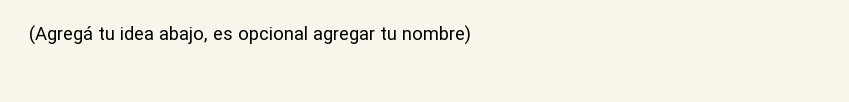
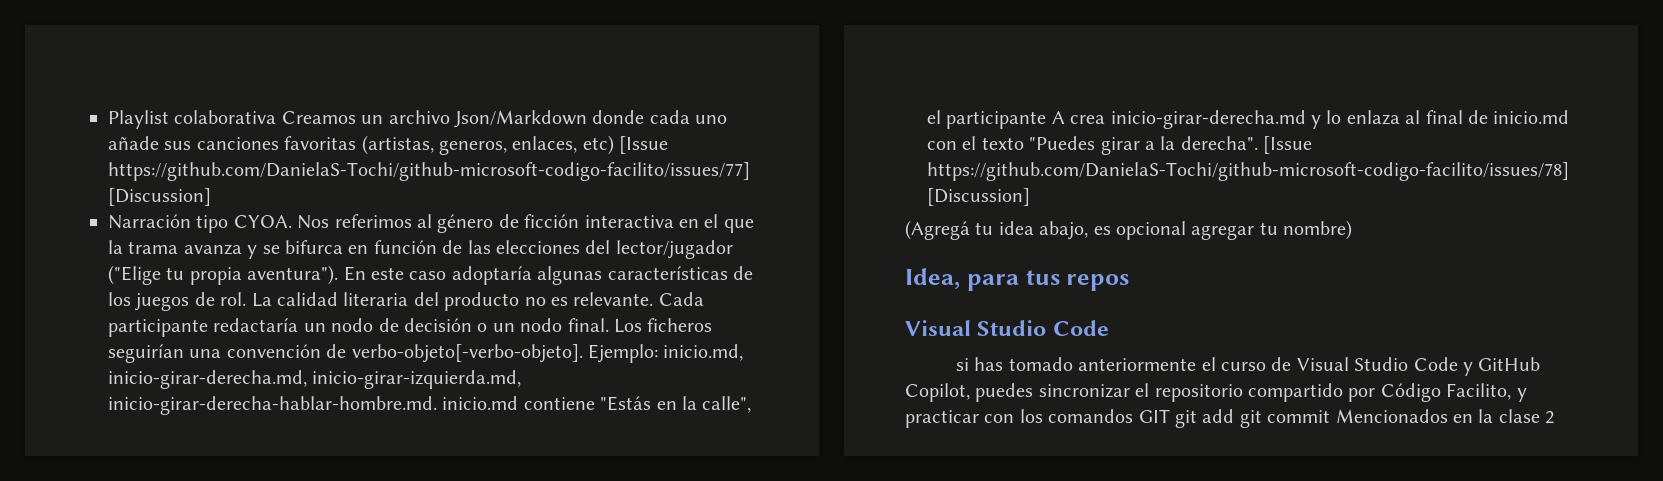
(29, 35) none -> [108,110,728,129] [108,135,669,155] [108,162,750,181] [108,188,211,206] [108,214,754,233] [108,240,733,259] [108,265,753,285] [108,292,704,311] [108,318,713,337] [108,344,744,363] [108,370,522,389] [108,396,752,415] [927,110,1570,129] [927,136,1313,155] [927,162,1569,181] [927,188,1030,206] Playlist colaborativa Creamos un archivo Json/Markdown donde cada uno añade sus canciones favoritas (artistas, generos, enlaces, etc) [Issue https://github.com/DanielaS-Tochi/github-microsoft-codigo-facilito/issues/77] [Discussion] // Narración tipo CYOA. Nos referimos al género de ficción interactiva en el que la trama avanza y se bifurca en función de las elecciones del lector/jugador ("Elige tu propia aventura"). En este caso adoptaría algunas características de los juegos de rol. La calidad literaria del producto no es relevante. Cada participante redactaría un nodo de decisión o un nodo final. Los ficheros seguirían una convención de verbo-objeto[-verbo-objeto]. Ejemplo: inicio.md, inicio-girar-derecha.md, inicio-girar-izquierda.md, inicio-girar-derecha-hablar-hombre.md. inicio.md contiene "Estás en la calle", el participante A crea inicio-girar-derecha.md y lo enlaza al final de inicio.md con el texto "Puedes girar a la derecha". [Issue https://github.com/DanielaS-Tochi/github-microsoft-codigo-facilito/issues/78] [Discussion] //
(471, 35) none -> [905,268,1130,291] [905,320,1109,336] [955,357,1541,376] [905,383,1527,402] [905,409,1555,428] // Idea, para tus repos // Visual Studio Code // si has tomado anteriormente el curso de Visual Studio Code y GitHub Copilot, puedes sincronizar el repositorio compartido por Código Facilito, y practicar con los comandos GIT git add git commit Mencionados en la clase 2

